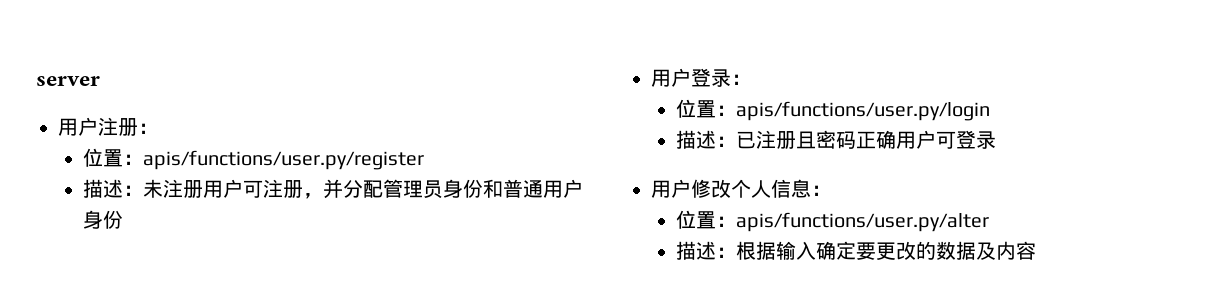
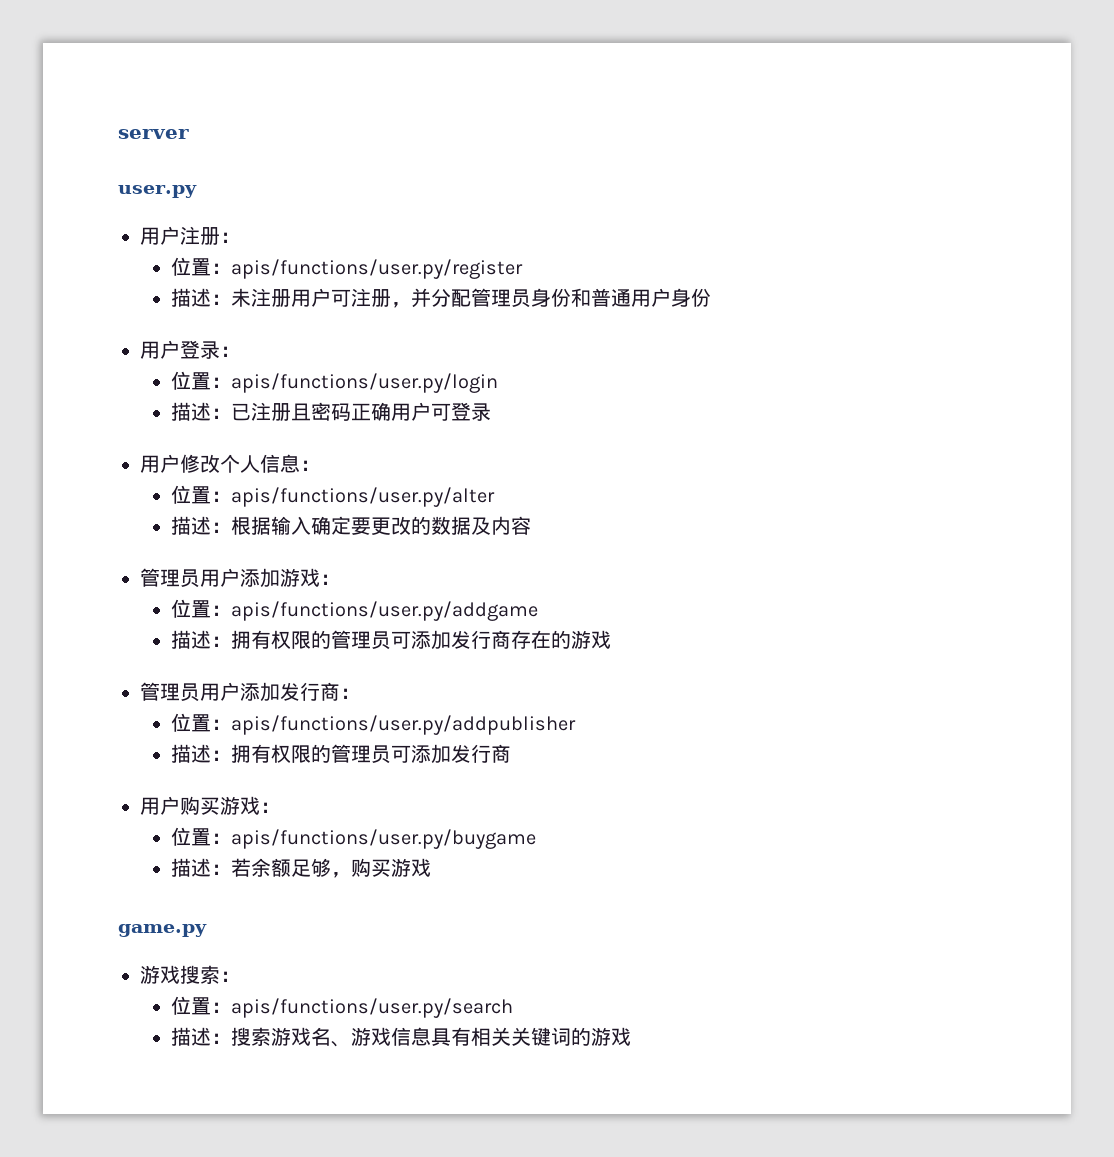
(100, 81) none -> [118,185,197,198] // user.py
(1036, 250) none -> [140,568,340,588] [170,599,538,621] [170,630,611,650] [140,682,360,702] [170,713,576,735] [170,744,511,764] [140,796,280,815] [170,827,536,849] [170,858,431,878] [118,924,207,937] [140,965,240,984] [170,996,513,1018] [170,1027,631,1047] // 管理员用户添加游戏： // 位置：apis/functions/user.py/addgame // 描述：拥有权限的管理员可添加发行商存在的游戏 // 管理员用户添加发行商： // 位置：apis/functions/user.py/addpublisher // 描述：拥有权限的管理员可添加发行商 // 用户购买游戏： // 位置：apis/functions/user.py/buygame // 描述：若余额足够，购买游戏 // game.py // 游戏搜索： // 位置：apis/functions/user.py/search // 描述：搜索游戏名、游戏信息具有相关关键词的游戏

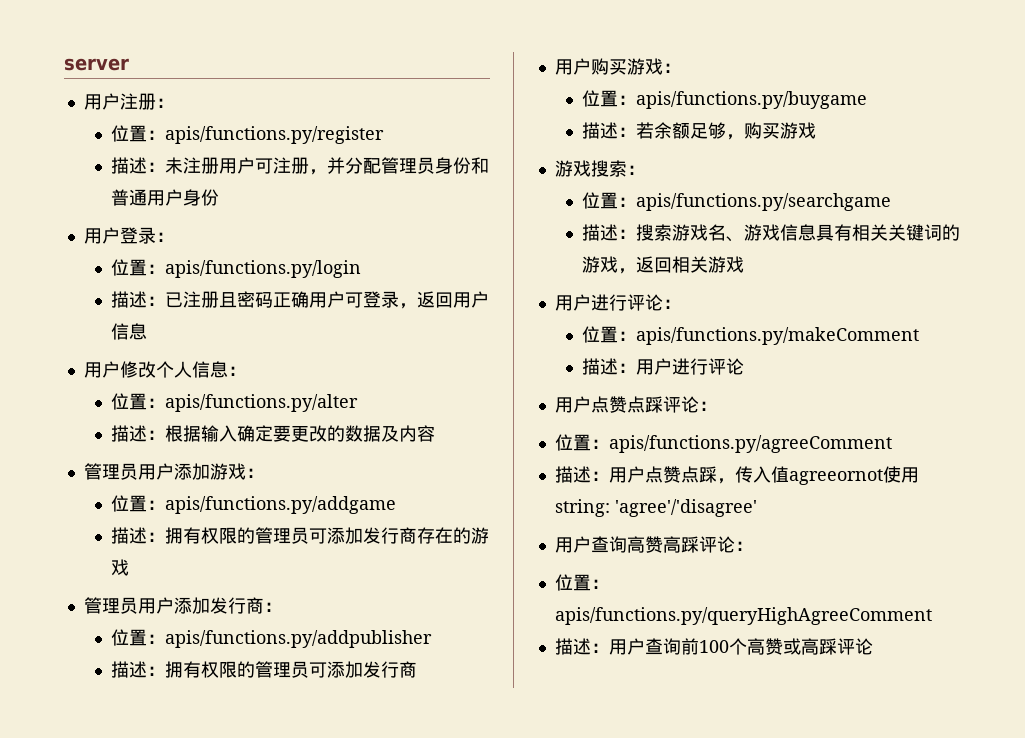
[118,185,197,198] // user.py -> (129, 64) none
[230,259,523,279] apis/functions/user.py/register -> [164,126,384,144] apis/functions.py/register
[230,373,498,393] apis/functions/user.py/login -> [164,260,361,278] apis/functions.py/login
(491, 412) none -> [398,291,489,309] [110,323,147,340] ，返回用户信息
[230,487,495,507] apis/functions/user.py/alter -> [164,394,358,412] apis/functions.py/alter
[230,601,538,621] apis/functions/user.py/addgame -> [164,496,396,514] apis/functions.py/addgame
[230,715,576,735] apis/functions/user.py/addpublisher -> [164,630,432,648] apis/functions.py/addpublisher
[230,829,536,849] apis/functions/user.py/buygame -> [635,91,867,109] apis/functions.py/buygame
[118,924,207,937] // game.py -> (816, 130) none
[230,998,513,1018] apis/functions/user.py/search -> [635,193,891,211] apis/functions.py/searchgame
(631, 1036) none -> [617,256,744,274] [554,294,681,311] [581,326,919,345] [581,358,744,375] [554,396,717,413] [554,434,892,453] [554,466,919,485] [554,499,757,517] [554,536,753,553] [554,574,609,591] [554,607,932,625] [554,638,873,655] ，返回相关游戏 // 用户进行评论： // 位置：apis/functions.py/makeComment // 描述：用户进行评论 // 用户点赞点踩评论： // 位置：apis/functions.py/agreeComment // 描述：用户点赞点踩，传入值agreeornot使用string: 'agree'/'disagree' // 用户查询高赞高踩评论： // 位置：apis/functions.py/queryHighAgreeComment // 描述：用户查询前100个高赞或高踩评论

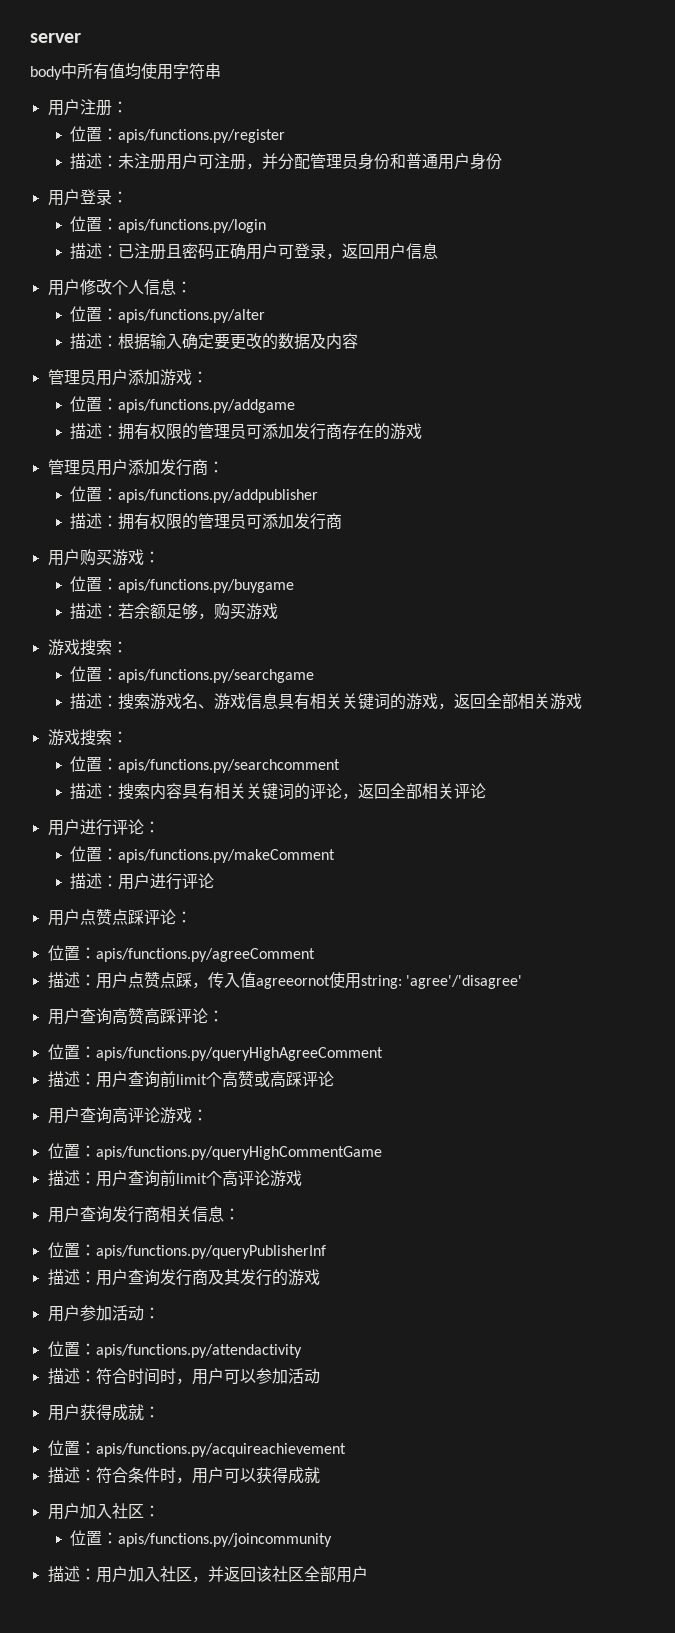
(129, 64) none -> [30,63,221,80] // body中所有值均使用字符串
(672, 265) none -> [486,693,519,709] 全部
(744, 264) none -> [47,729,128,746] [70,756,341,773] [70,783,487,800] // 游戏搜索： // 位置：apis/functions.py/searchcomment // 描述：搜索内容具有相关关键词的评论，返回全部相关评论
[698,640,729,653] 100 -> [175,1074,207,1085] limit
(873, 646) none -> [47,1107,208,1124] [47,1143,382,1160] [47,1170,302,1187] [47,1206,240,1223] [47,1242,326,1259] [47,1269,320,1286] [47,1305,160,1322] [47,1341,302,1358] [47,1368,320,1385] [47,1404,160,1421] [47,1440,346,1457] [47,1467,320,1484] [47,1503,160,1520] [70,1530,333,1547] [47,1566,368,1583] // 用户查询高评论游戏： // 位置：apis/functions.py/queryHighCommentGame // 描述：用户查询前limit个高评论游戏 // 用户查询发行商相关信息： // 位置：apis/functions.py/queryPublisherInf // 描述：用户查询发行商及其发行的游戏 // 用户参加活动： // 位置：apis/functions.py/attendactivity // 描述：符合时间时，用户可以参加活动 // 用户获得成就： // 位置：apis/functions.py/acquireachievement // 描述：符合条件时，用户可以获得成就 // 用户加入社区： // 位置：apis/functions.py/joincommunity // 描述：用户加入社区，并返回该社区全部用户

